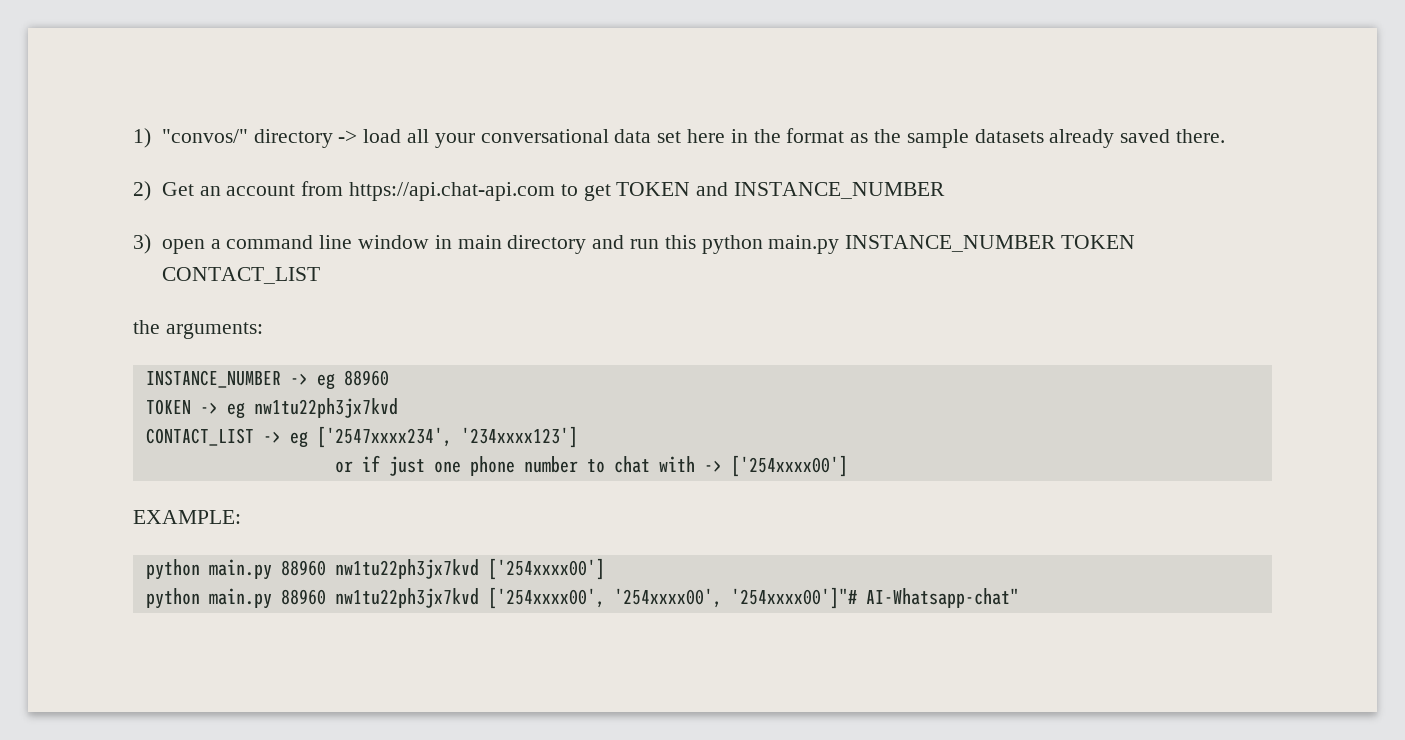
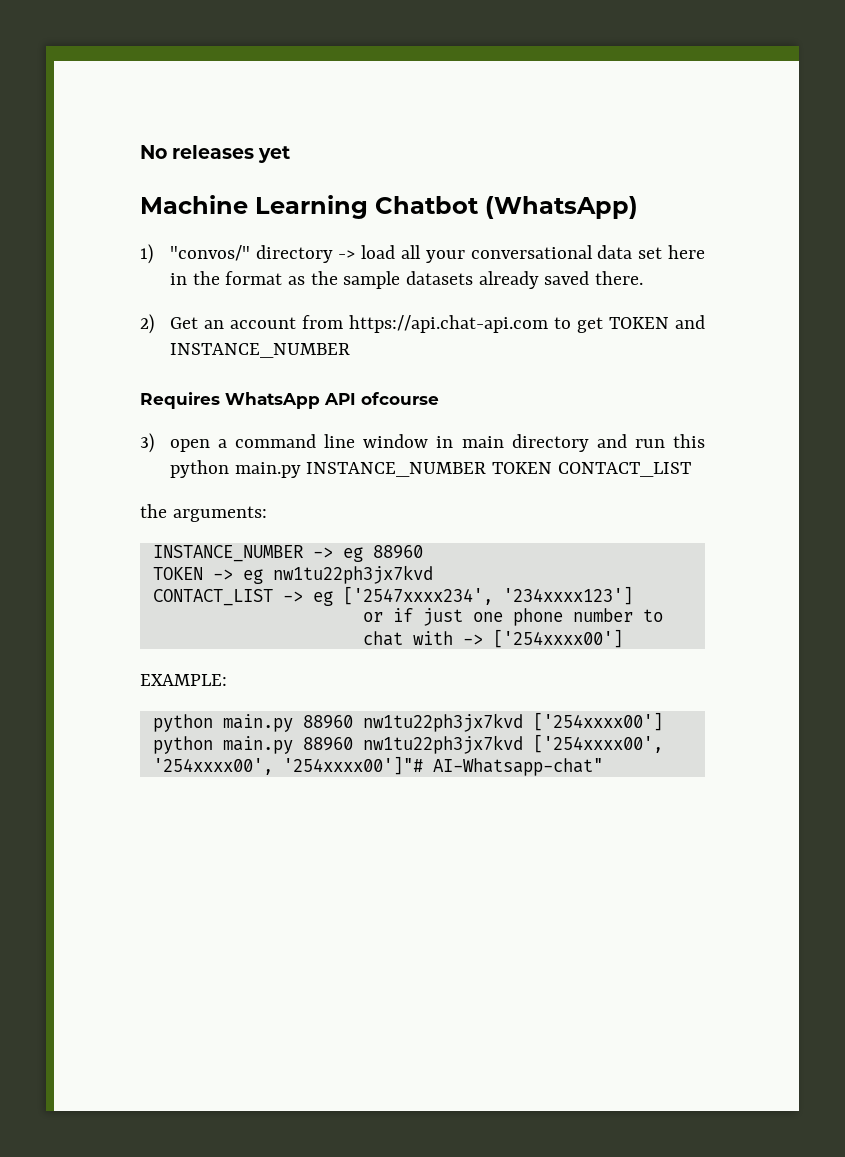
(133, 138) none -> [140,145,291,163] [140,195,638,219] No releases yet // Machine Learning Chatbot (WhatsApp) //
(945, 190) none -> [140,392,439,409] // Requires WhatsApp API ofcourse

